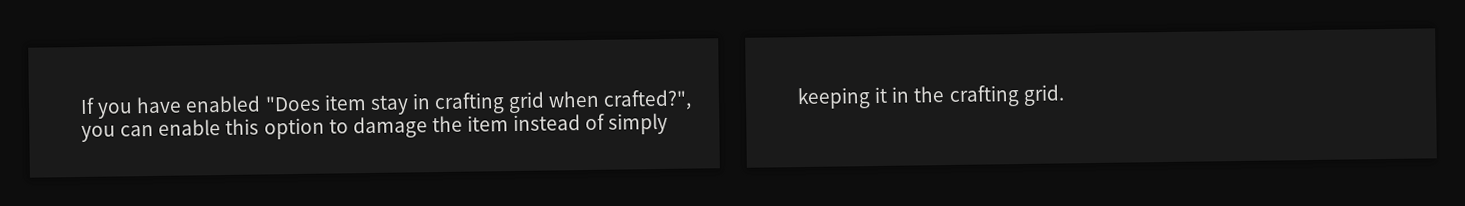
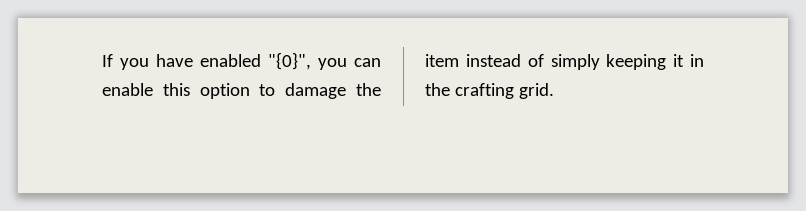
[264,89,693,115] "Does item stay in crafting grid when crafted?", -> [268,52,311,70] "{0}",

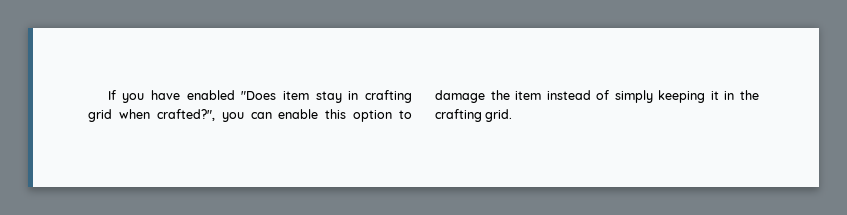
[268,52,311,70] "{0}", -> [241,90,412,103] [88,109,215,122] "Does item stay in crafting grid when crafted?",

